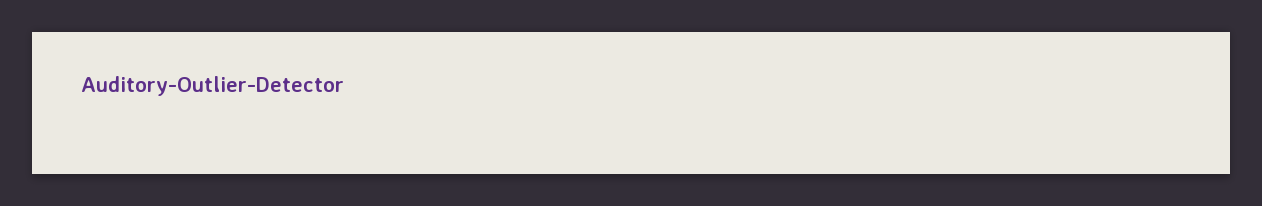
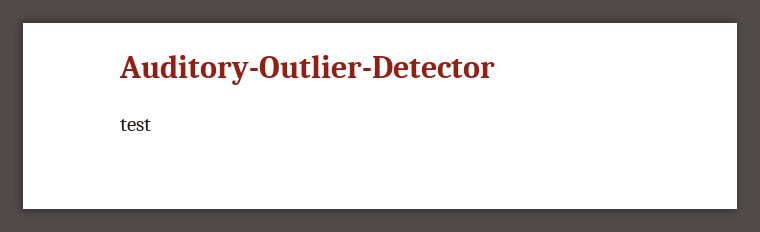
(344, 86) none -> [120,119,151,131] // test

